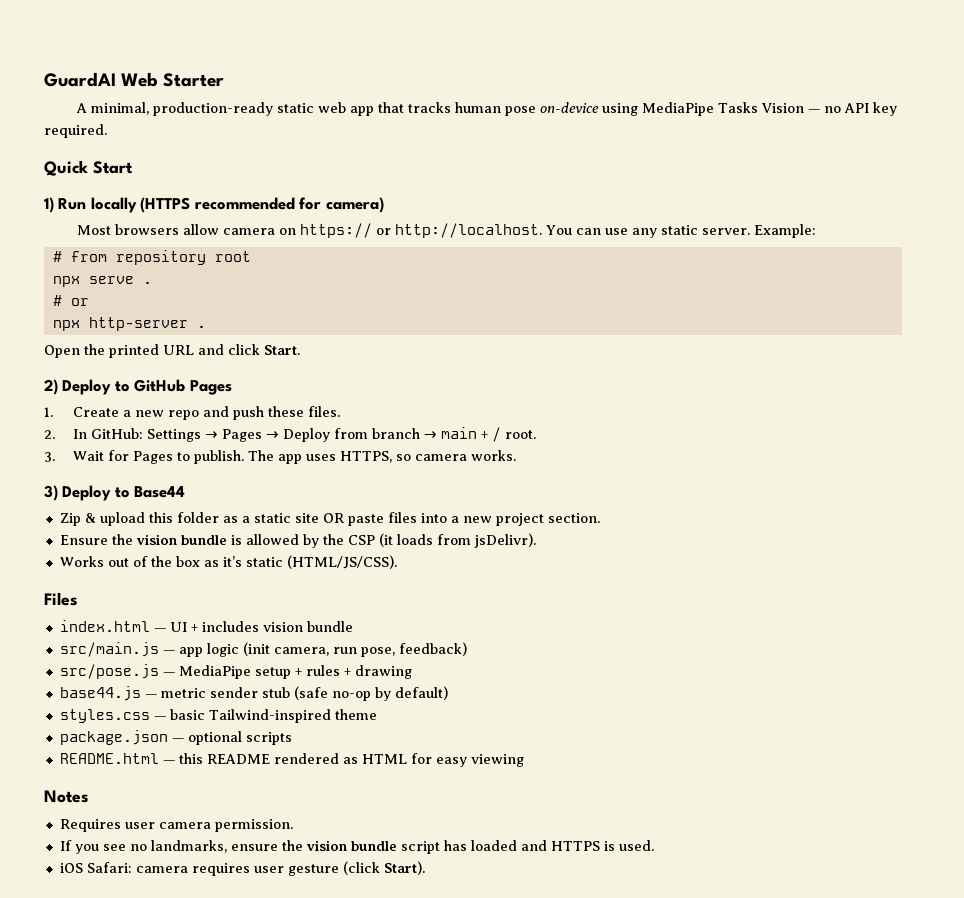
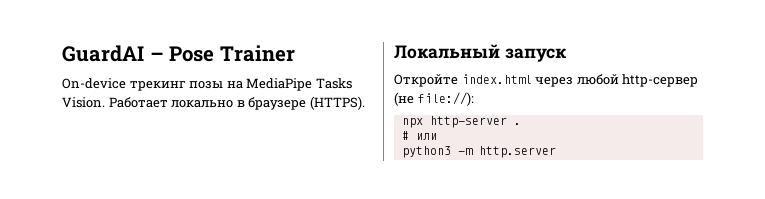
[121,72,225,87] [75,102,897,116] [44,124,107,138] [44,160,133,176] [44,197,384,213] [76,223,816,238] [52,250,251,265] [52,276,152,287] [52,295,89,306] [52,317,206,331] [44,344,300,358] [44,379,232,395] [44,406,340,420] [44,427,536,442] [44,450,516,464] [44,485,186,501] [59,512,600,526] [59,533,536,548] [59,555,397,569] [44,592,78,606] [59,620,353,632] [59,642,467,657] [59,664,412,679] [59,686,448,701] [59,709,377,723] [59,730,292,745] [59,753,524,767] [44,790,89,803] [59,819,293,832] [59,840,654,854] [59,861,425,876] Web Starter // A minimal, production-ready static web app that tracks human pose on-device using MediaPipe Tasks Vision — no API key required. // Quick Start // 1) Run locally (HTTPS recommended for camera) // Most browsers allow camera on https:// or http://localhost. You can use any static server. Example: // # from repository root // npx serve . // # or // npx http-server . // Open the printed URL and click Start. // 2) Deploy to GitHub Pages // 1. Create a new repo and push these files. // 2. In GitHub: Settings → Pages → Deploy from branch → main + / root. // 3. Wait for Pages to publish. The app uses HTTPS, so camera works. // 3) Deploy to Base44 // Zip & upload this folder as a static site OR paste files into a new project section. // Ensure the vision bundle is allowed by the CSP (it loads from jsDelivr). // Works out of the box as it’s static (HTML/JS/CSS). // Files // index.html — UI + includes vision bundle // src/main.js — app logic (init camera, run pose, feedback) // src/pose.js — MediaPipe setup + rules + drawing // base44.js — metric sender stub (safe no-op by default) // styles.css — basic Tailwind-inspired theme // package.json — optional scripts // README.html — this README rendered as HTML for easy viewing // Notes // Requires user camera permission. // If you see no landmarks, ensure the vision bundle script has loaded and HTTPS is used. // iOS Safari: camera requires user gesture (click Start). -> [149,45,295,62] [62,78,352,91] [62,96,365,110] [394,44,566,62] [394,74,699,87] [394,92,474,106] [401,116,521,128] [401,131,437,140] [401,146,556,158] – Pose Trainer // On-device трекинг позы на MediaPipe Tasks Vision. Работает локально в браузере (HTTPS). // Локальный запуск // Откройте index.html через любой http-сервер (не file://): // npx http-server . // # или // python3 -m http.server

